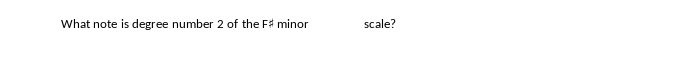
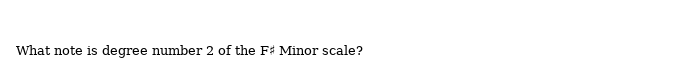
[277,19,310,28] minor -> [279,46,319,55] Minor

